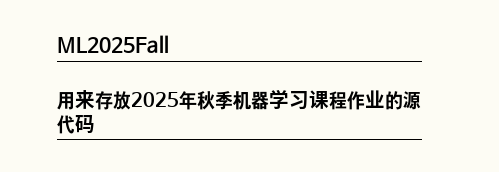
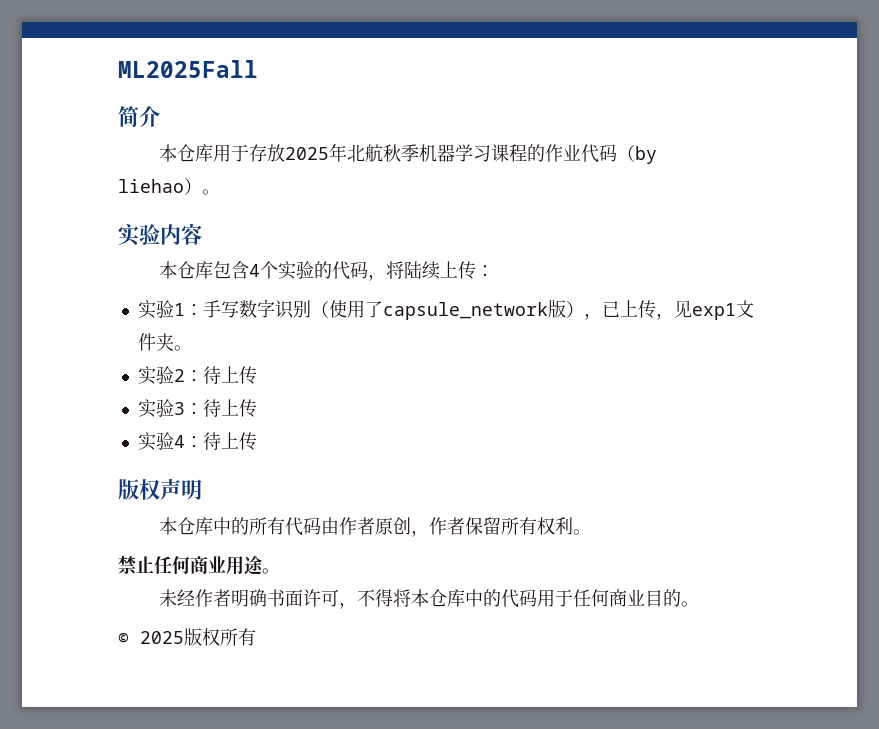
[57,90,95,110] 用来 -> [118,106,160,127] [159,144,250,162] 简介 // 本仓库用于
(197, 100) none -> [347,144,384,162] 北航
[347,90,421,110] [57,114,95,134] 作业的源代码 -> [527,144,658,164] [118,178,220,195] [118,223,202,246] [159,261,495,281] [137,299,754,320] [137,333,192,351] [137,366,257,385] [137,399,257,418] [137,432,257,451] [118,479,202,500] [159,517,592,537] [118,555,280,575] [159,589,700,609] [118,628,256,646] 的作业代码（by liehao）。 // 实验内容 // 本仓库包含4个实验的代码，将陆续上传： // 实验1：手写数字识别（使用了capsule_network版），已上传，见exp1文件夹。 // 实验2：待上传 // 实验3：待上传 // 实验4：待上传 // 版权声明 // 本仓库中的所有代码由作者原创，作者保留所有权利。 // 禁止任何商业用途。 // 未经作者明确书面许可，不得将本仓库中的代码用于任何商业目的。 // © 2025版权所有

